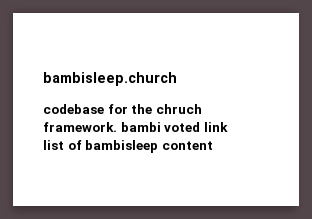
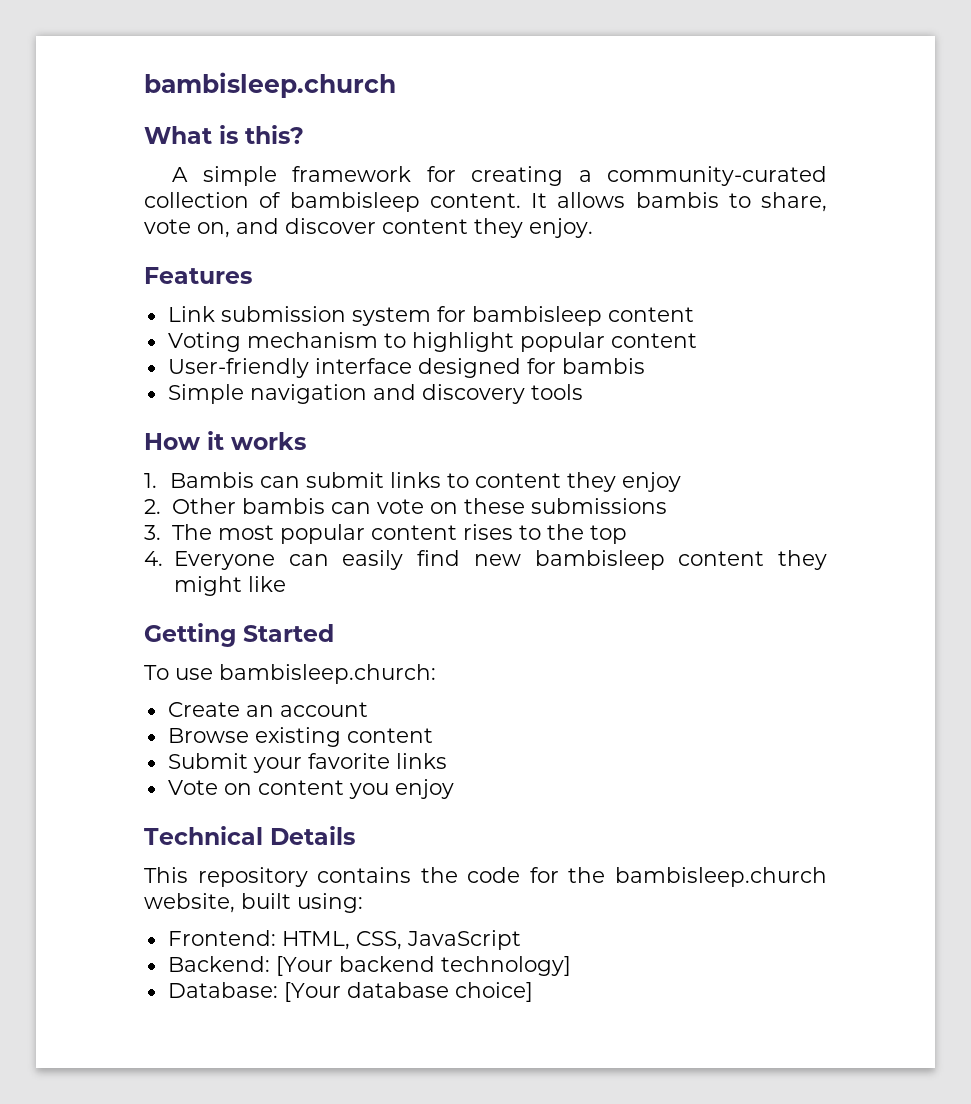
[43,104,202,114] [43,122,228,132] [43,140,213,153] codebase for the chruch framework. bambi voted link list of bambisleep content -> [144,125,304,144] [172,166,828,186] [144,192,827,212] [144,218,593,238] [144,267,252,284] [167,306,694,326] [167,332,697,352] [167,358,645,378] [167,384,583,404] [144,431,306,450] [144,472,681,492] [144,498,667,514] [144,524,627,544] [144,550,827,570] [173,576,286,596] [144,623,334,647] [144,664,436,684] [167,702,368,717] [167,727,433,747] [167,753,447,773] [167,779,454,799] [144,826,355,845] [144,867,827,887] [144,893,363,913] [167,930,521,950] [167,956,571,976] [167,982,533,1002] What is this? // A simple framework for creating a community-curated collection of bambisleep content. It allows bambis to share, vote on, and discover content they enjoy. // Features // Link submission system for bambisleep content // Voting mechanism to highlight popular content // User-friendly interface designed for bambis // Simple navigation and discovery tools // How it works // 1. Bambis can submit links to content they enjoy // 2. Other bambis can vote on these submissions // 3. The most popular content rises to the top // 4. Everyone can easily find new bambisleep content they might like // Getting Started // To use bambisleep.church: // Create an account // Browse existing content // Submit your favorite links // Vote on content you enjoy // Technical Details // This repository contains the code for the bambisleep.church website, built using: // Frontend: HTML, CSS, JavaScript // Backend: [Your backend technology] // Database: [Your database choice]

